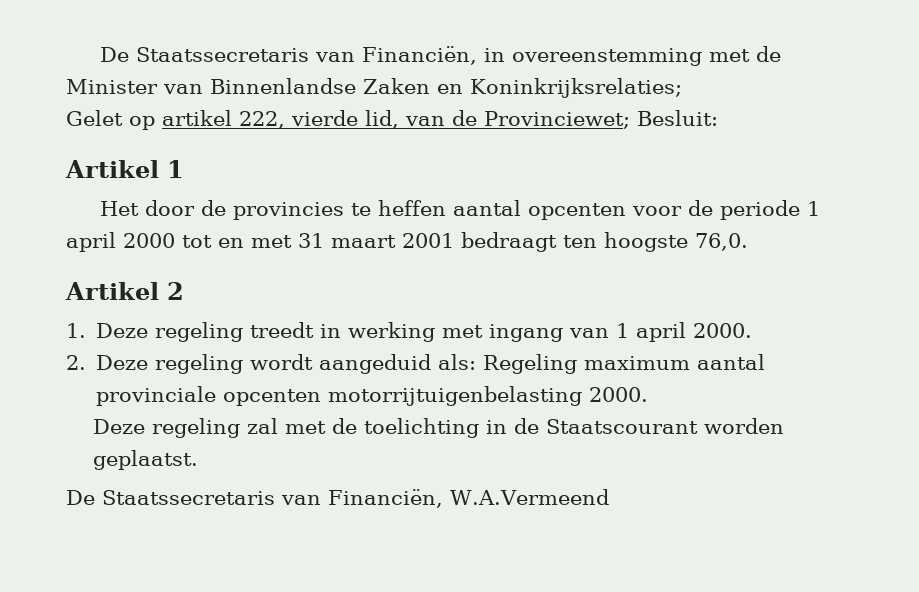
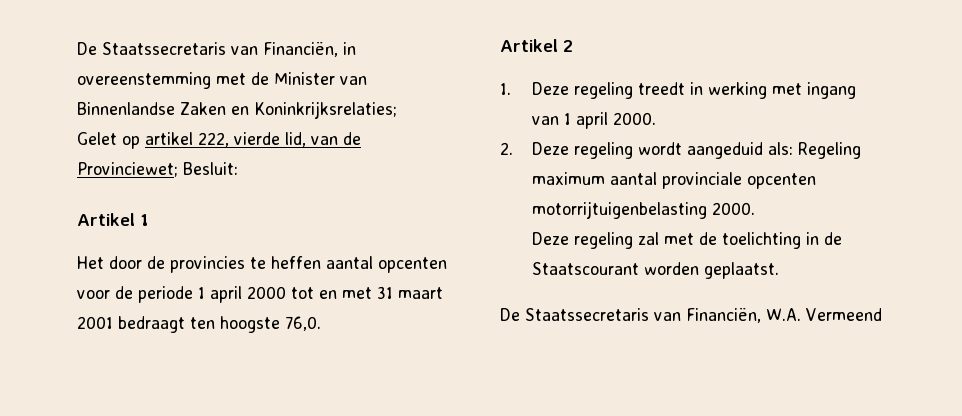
[450,489,609,505] W.A.Vermeend -> [766,308,882,321] W.A. Vermeend

